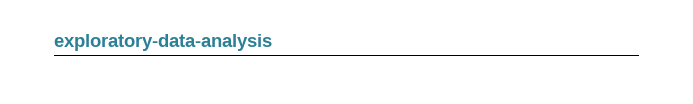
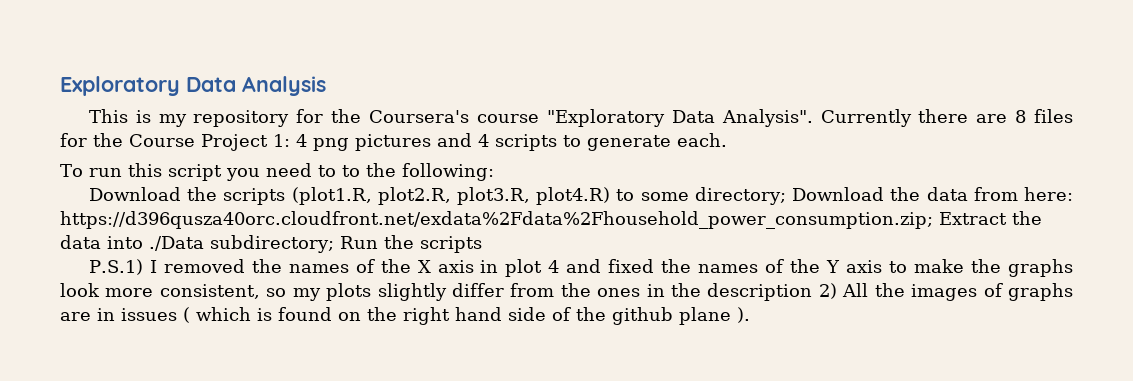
[54,34,272,51] exploratory-data-analysis -> [60,76,326,96] [88,109,1073,127] [60,133,727,151] [60,163,494,181] [88,187,1073,205] [60,211,1042,229] [60,235,482,253] [88,259,1074,277] [60,283,1074,301] [60,307,750,325] Exploratory Data Analysis // This is my repository for the Coursera's course "Exploratory Data Analysis". Currently there are 8 files for the Course Project 1: 4 png pictures and 4 scripts to generate each. // To run this script you need to to the following: // Download the scripts (plot1.R, plot2.R, plot3.R, plot4.R) to some directory; Download the data from here: https://d396qusza40orc.cloudfront.net/exdata%2Fdata%2Fhousehold_power_consumption.zip; Extract the data into ./Data subdirectory; Run the scripts // P.S.1) I removed the names of the X axis in plot 4 and fixed the names of the Y axis to make the graphs look more consistent, so my plots slightly differ from the ones in the description 2) All the images of graphs are in issues ( which is found on the right hand side of the github plane ).

